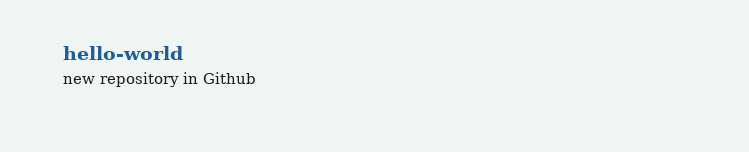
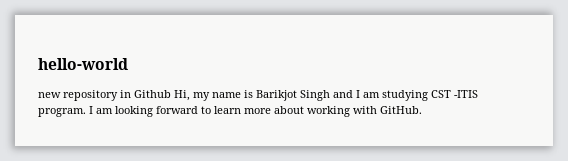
(256, 78) none -> [174,90,478,101] [38,106,422,117] Hi, my name is Barikjot Singh and I am studying CST -ITIS program. I am looking forward to learn more about working with GitHub.

